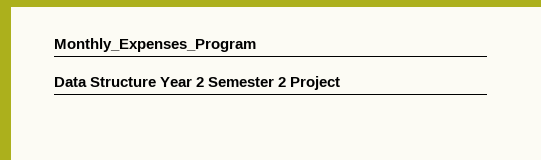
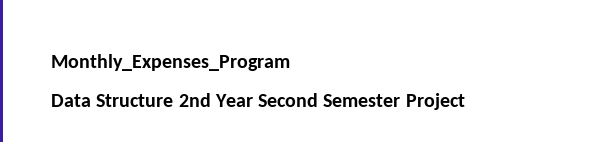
[160,77,287,87] Year 2 Semester 2 -> [178,93,401,107] 2nd Year Second Semester

